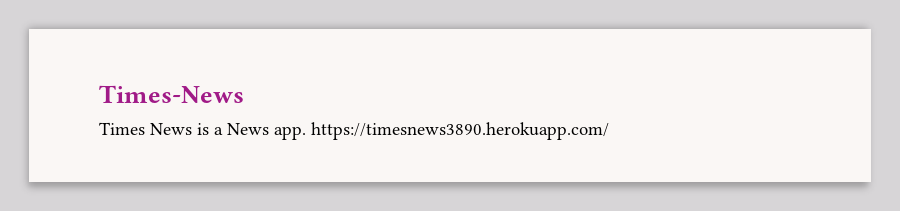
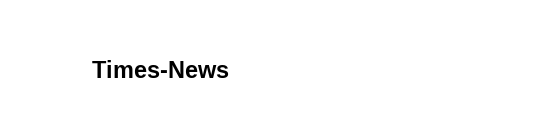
[99,122,609,140] // Times News is a News app. https://timesnews3890.herokuapp.com/ -> (229, 69) none

